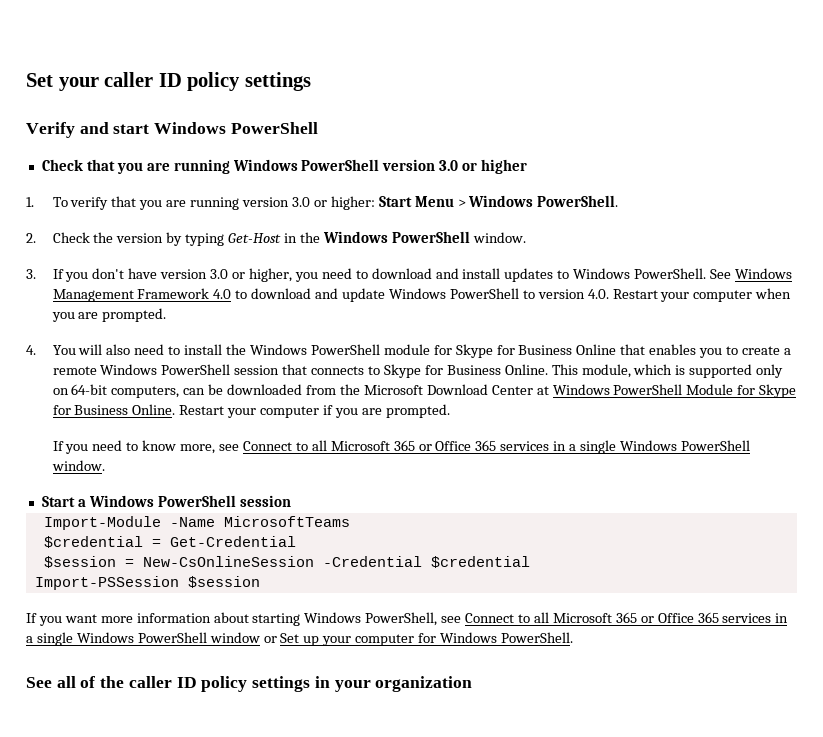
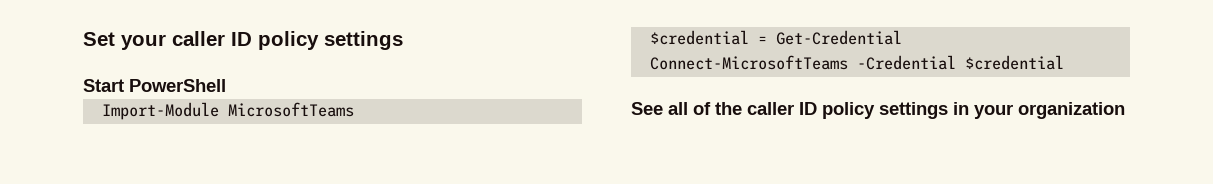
[26,122,318,138] [41,159,528,174] [26,195,619,210] [26,231,526,246] [26,268,792,282] [52,288,792,302] [51,308,167,322] [26,344,791,358] [52,364,784,378] [52,384,797,398] [52,404,450,418] [52,440,750,454] [51,460,105,471] [41,495,291,507] Verify and start Windows PowerShell // Check that you are running Windows PowerShell version 3.0 or higher // 1. To verify that you are running version 3.0 or higher: Start Menu > Windows PowerShell. // 2. Check the version by typing Get-Host in the Windows PowerShell window. // 3. If you don't have version 3.0 or higher, you need to download and install updates to Windows PowerShell. See Windows Management Framework 4.0 to download and update Windows PowerShell to version 4.0. Restart your computer when you are prompted. // 4. You will also need to install the Windows PowerShell module for Skype for Business Online that enables you to create a remote Windows PowerShell session that connects to Skype for Business Online. This module, which is supported only on 64-bit computers, can be downloaded from the Microsoft Download Center at Windows PowerShell Module for Skype for Business Online. Restart your computer if you are prompted. // If you need to know more, see Connect to all Microsoft 365 or Office 365 services in a single Windows PowerShell window. // Start a Windows PowerShell session -> [83,79,226,92] Start PowerShell
[169,517,215,527] -Name -> (219, 111) none
[43,556,314,568] $session = New-CsOnlineSession -> [649,55,848,70] Connect-MicrosoftTeams
[34,576,260,590] [26,612,789,626] [26,632,573,646] // Import-PSSession $session // If you want more information about starting Windows PowerShell, see Connect to all Microsoft 365 or Office 365 services in a single Windows PowerShell window or Set up your computer for Windows PowerShell. -> (1064, 62) none

